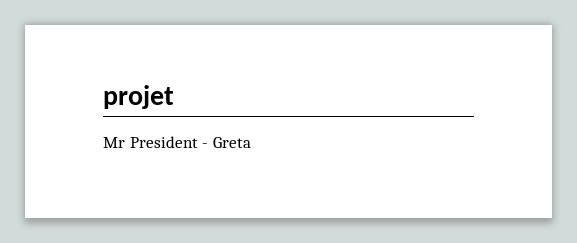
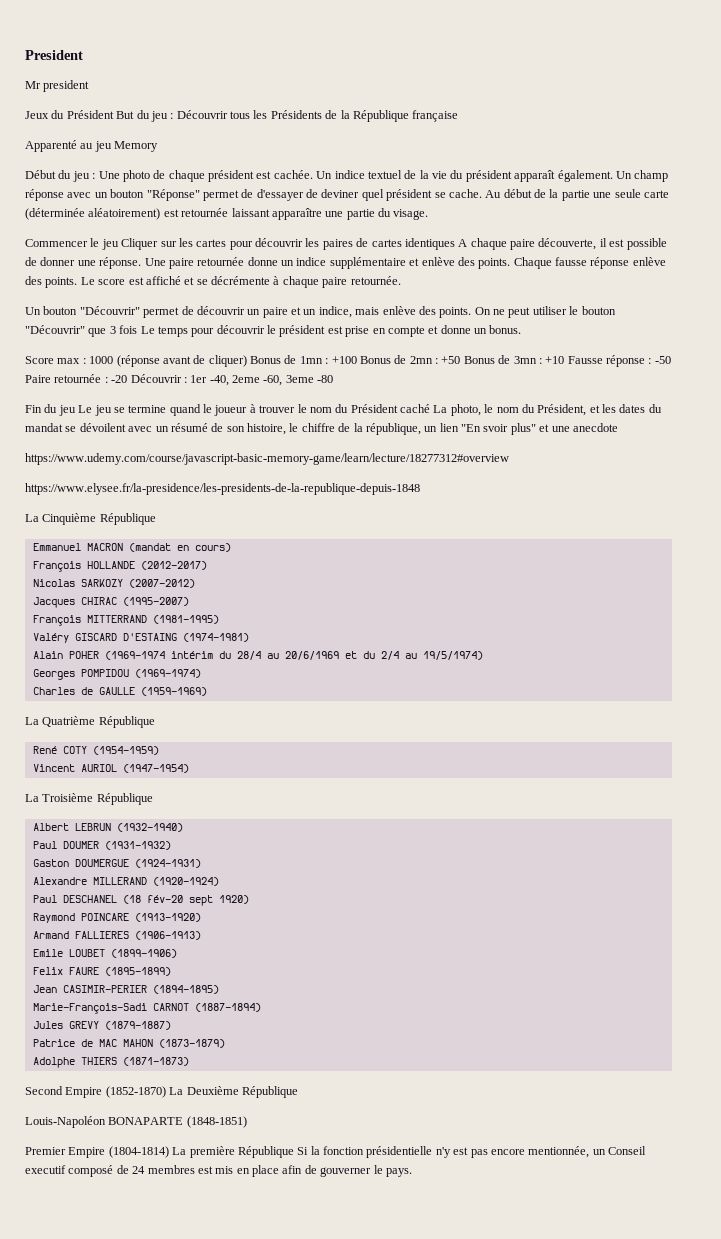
[103,85,174,109] projet -> [25,50,83,60] President
[129,136,251,148] President - Greta -> [43,80,90,92] [25,110,459,122] [25,140,159,152] [25,170,669,182] [25,189,669,201] [25,208,429,220] [25,238,667,250] [25,257,666,269] [25,276,401,288] [25,306,616,318] [25,325,522,337] [25,355,671,367] [25,374,334,386] [25,404,662,416] [25,423,618,435] [25,453,509,465] [25,483,420,495] [25,513,156,525] [32,543,231,552] [32,561,207,572] [32,579,195,588] [32,597,189,608] [32,615,219,626] [32,633,249,643] [32,651,483,660] [32,669,201,680] [32,687,207,696] [25,716,155,728] [32,746,159,755] [32,764,189,773] [25,793,153,805] [32,823,183,832] [32,841,171,850] [32,859,201,868] [32,877,219,886] [32,895,249,906] [32,913,201,923] [32,931,201,940] [32,949,177,958] [32,967,171,976] [32,985,219,994] [32,1003,261,1014] [32,1021,171,1030] [32,1039,225,1048] [32,1057,189,1068] [25,1086,298,1098] [25,1116,247,1128] [25,1146,646,1158] [25,1165,412,1177] president // Jeux du Président But du jeu : Découvrir tous les Présidents de la République française // Apparenté au jeu Memory // Début du jeu : Une photo de chaque président est cachée. Un indice textuel de la vie du président apparaît également. Un champ réponse avec un bouton "Réponse" permet de d'essayer de deviner quel président se cache. Au début de la partie une seule carte (déterminée aléatoirement) est retournée laissant apparaître une partie du visage. // Commencer le jeu Cliquer sur les cartes pour découvrir les paires de cartes identiques A chaque paire découverte, il est possible de donner une réponse. Une paire retournée donne un indice supplémentaire et enlève des points. Chaque fausse réponse enlève des points. Le score est affiché et se décrémente à chaque paire retournée. // Un bouton "Découvrir" permet de découvrir un paire et un indice, mais enlève des points. On ne peut utiliser le bouton "Découvrir" que 3 fois Le temps pour découvrir le président est prise en compte et donne un bonus. // Score max : 1000 (réponse avant de cliquer) Bonus de 1mn : +100 Bonus de 2mn : +50 Bonus de 3mn : +10 Fausse réponse : -50 Paire retournée : -20 Découvrir : 1er -40, 2eme -60, 3eme -80 // Fin du jeu Le jeu se termine quand le joueur à trouver le nom du Président caché La photo, le nom du Président, et les dates du mandat se dévoilent avec un résumé de son histoire, le chiffre de la république, un lien "En svoir plus" et une anecdote // https://www.udemy.com/course/javascript-basic-memory-game/learn/lecture/18277312#overview // https://www.elysee.fr/la-presidence/les-presidents-de-la-republique-depuis-1848 // La Cinquième République // Emmanuel MACRON (mandat en cours) // François HOLLANDE (2012-2017) // Nicolas SARKOZY (2007-2012) // Jacques CHIRAC (1995-2007) // François MITTERRAND (1981-1995) // Valéry GISCARD D'ESTAING (1974-1981) // Alain POHER (1969-1974 intérim du 28/4 au 20/6/1969 et du 2/4 au 19/5/1974) // Georges POMPIDOU (1969-1974) // Charles de GAULLE (1959-1969) // La Quatrième République // René COTY (1954-1959) // Vincent AURIOL (1947-1954) // La Troisième République // Albert LEBRUN (1932-1940) // Paul DOUMER (1931-1932) // Gaston DOUMERGUE (1924-1931) // Alexandre MILLERAND (1920-1924) // Paul DESCHANEL (18 fév-20 sept 1920) // Raymond POINCARE (1913-1920) // Armand FALLIERES (1906-1913) // Emile LOUBET (1899-1906) // Felix FAURE (1895-1899) // Jean CASIMIR-PERIER (1894-1895) // Marie-François-Sadi CARNOT (1887-1894) // Jules GREVY (1879-1887) // Patrice de MAC MAHON (1873-1879) // Adolphe THIERS (1871-1873) // Second Empire (1852-1870) La Deuxième République // Louis-Napoléon BONAPARTE (1848-1851) // Premier Empire (1804-1814) La première République Si la fonction présidentielle n'y est pas encore mentionnée, un Conseil executif composé de 24 membres est mis en place afin de gouverner le pays.

